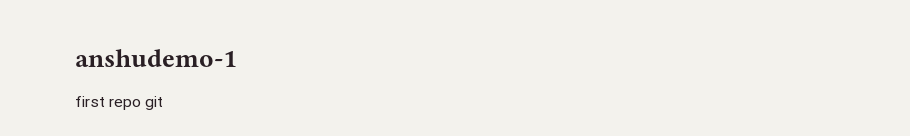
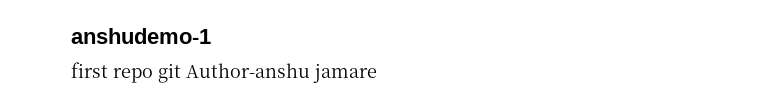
(164, 103) none -> [186,63,377,83] Author-anshu jamare

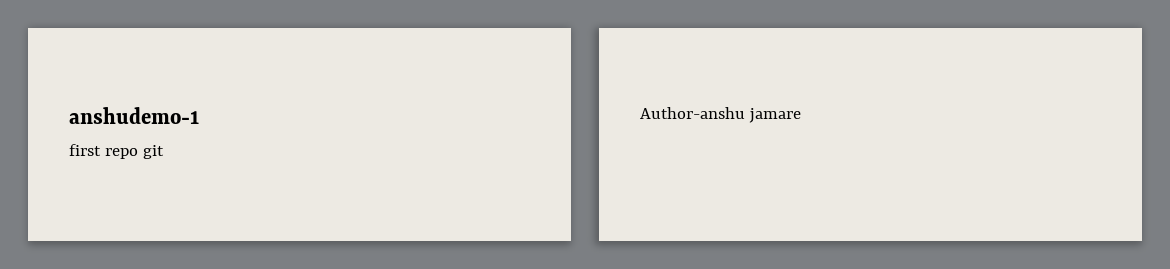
(181, 73) none -> (164, 152) //

